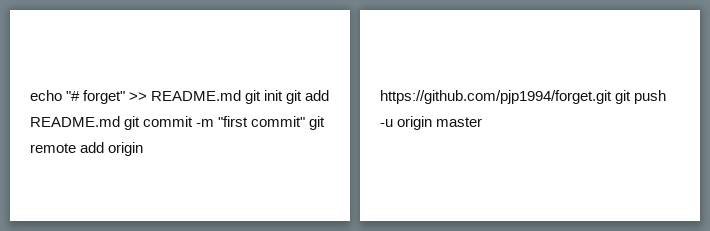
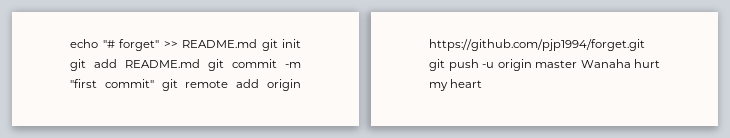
(483, 122) none -> [580,59,660,68] [429,79,483,91] Wanaha hurt my heart

